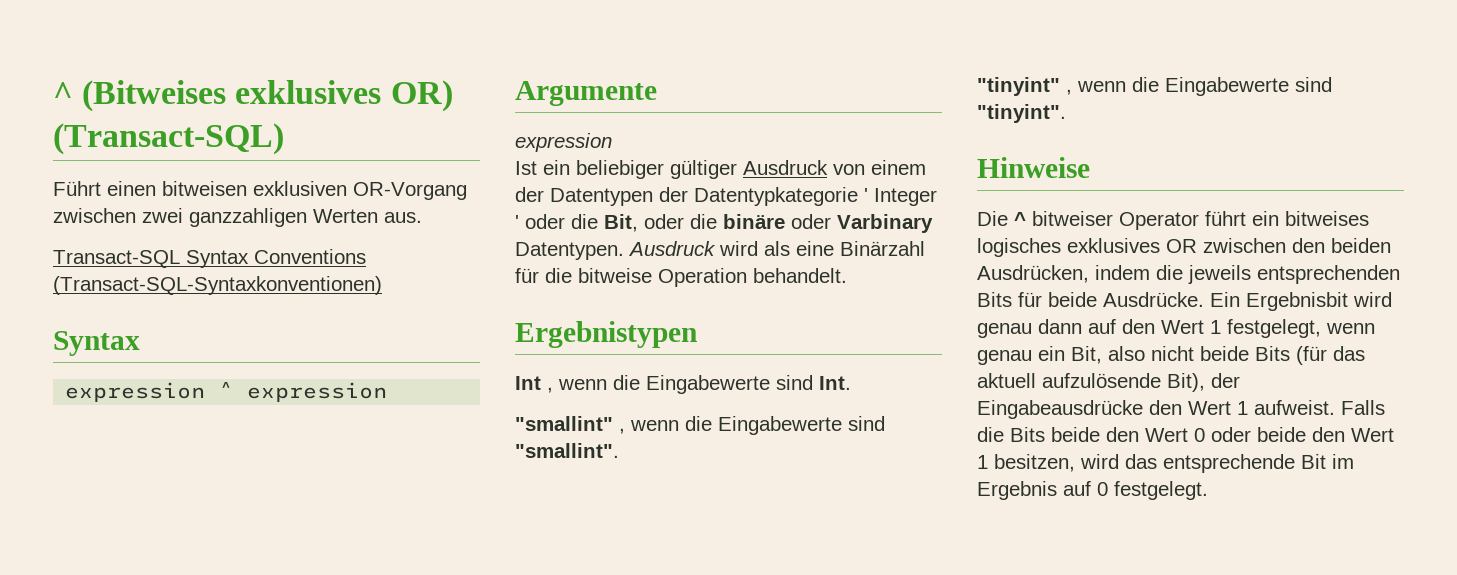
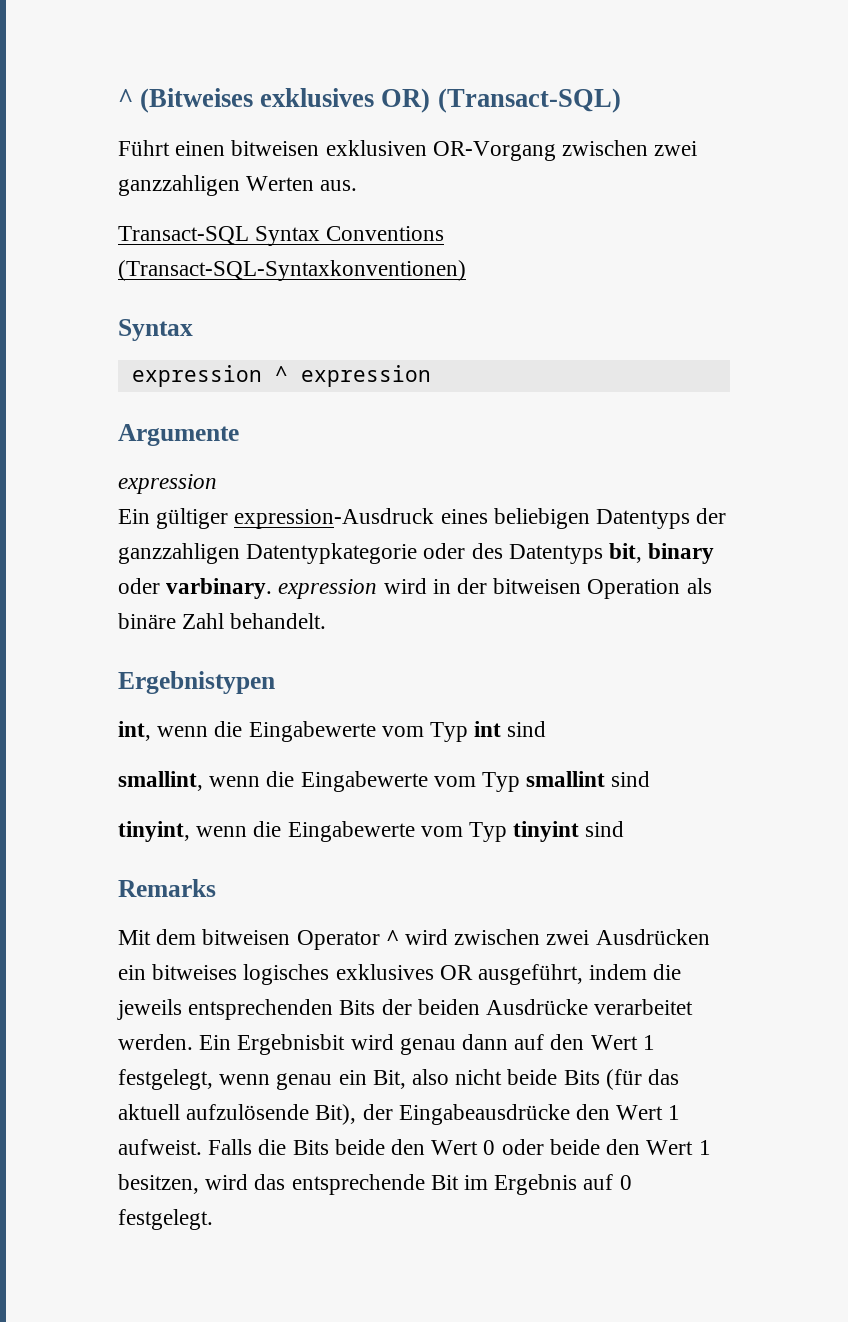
[515,160,926,179] [515,187,937,206] [515,214,933,233] [515,241,925,260] [515,268,747,287] Ist ein beliebiger gültiger Ausdruck von einem der Datentypen der Datentypkategorie ' Integer ' oder die Bit, oder die binäre oder Varbinary Datentypen. Ausdruck wird als eine Binärzahl für die bitweise Operation -> [118,508,727,529] [118,543,715,564] [118,578,712,599] [118,613,225,629] Ein gültiger expression-Ausdruck eines beliebigen Datentyps der ganzzahligen Datentypkategorie oder des Datentyps bit, binary oder varbinary. expression wird in der bitweisen Operation als binäre Zahl
[515,375,851,394] [515,416,885,435] [515,443,619,458] [977,77,1332,96] [977,104,1066,123] [977,157,1090,178] [977,211,1246,230] Int , wenn die Eingabewerte sind Int. // "smallint" , wenn die Eingabewerte sind "smallint". // "tinyint" , wenn die Eingabewerte sind "tinyint". // Hinweise // Die ^ bitweiser Operator führt -> [118,721,547,742] [118,771,651,792] [118,821,625,842] [118,879,216,897] [118,929,710,950] int, wenn die Eingabewerte vom Typ int sind // smallint, wenn die Eingabewerte vom Typ smallint sind // tinyint, wenn die Eingabewerte vom Typ tinyint sind // Remarks // Mit dem bitweisen Operator ^ wird zwischen zwei Ausdrücken
[1203,238,1391,253] [977,265,1089,283] zwischen den beiden Ausdrücken, -> [478,964,584,985] ausgeführt,
[1018,292,1204,307] für beide Ausdrücke. -> [381,999,694,1015] [118,1034,193,1050] der beiden Ausdrücke verarbeitet werden.

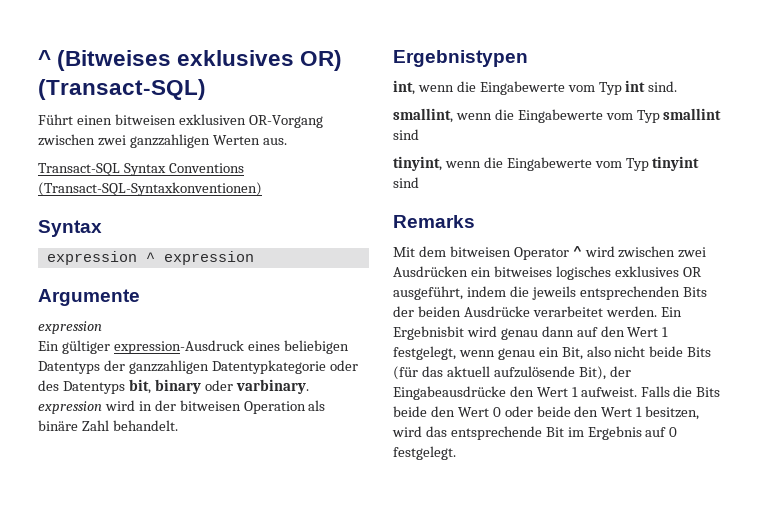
[507,721,547,737] sind -> [648,81,678,92] sind.

